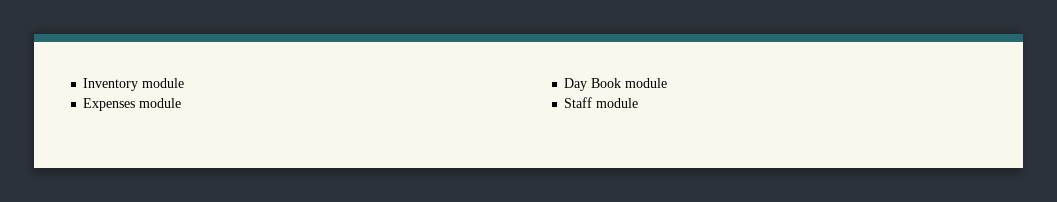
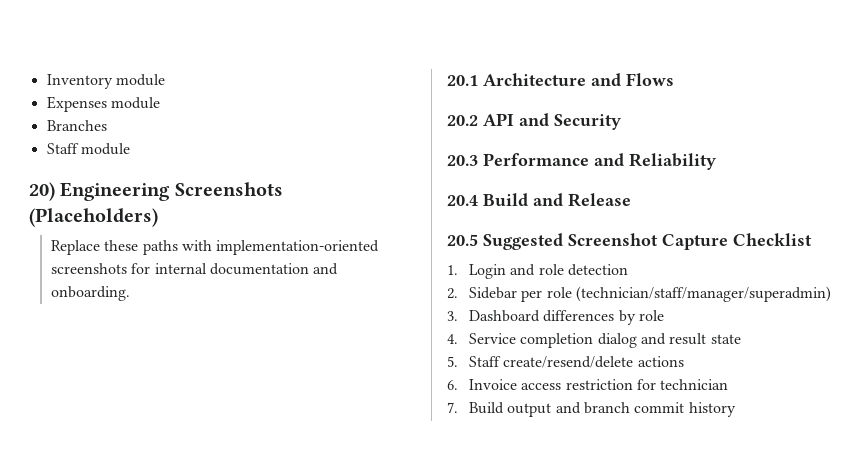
[564,78,668,91] Day Book module -> [46,120,107,131] Branches
(639, 103) none -> [29,182,283,201] [29,208,158,227] [50,240,380,255] [50,263,339,275] [50,286,130,301] [447,73,674,86] [447,113,621,130] [447,153,716,170] [447,193,631,207] [447,233,812,250] [447,264,628,279] [447,286,831,302] [447,310,664,325] [447,333,741,348] [447,356,684,368] [447,379,729,390] [447,402,736,417] // 20) Engineering Screenshots (Placeholders) // Replace these paths with implementation-oriented screenshots for internal documentation and onboarding. // 20.1 Architecture and Flows // 20.2 API and Security // 20.3 Performance and Reliability // 20.4 Build and Release // 20.5 Suggested Screenshot Capture Checklist // 1. Login and role detection // 2. Sidebar per role (technician/staff/manager/superadmin) // 3. Dashboard differences by role // 4. Service completion dialog and result state // 5. Staff create/resend/delete actions // 6. Invoice access restriction for technician // 7. Build output and branch commit history

